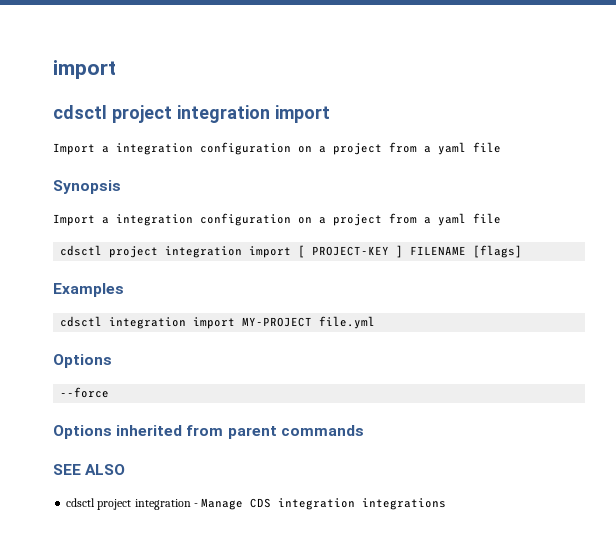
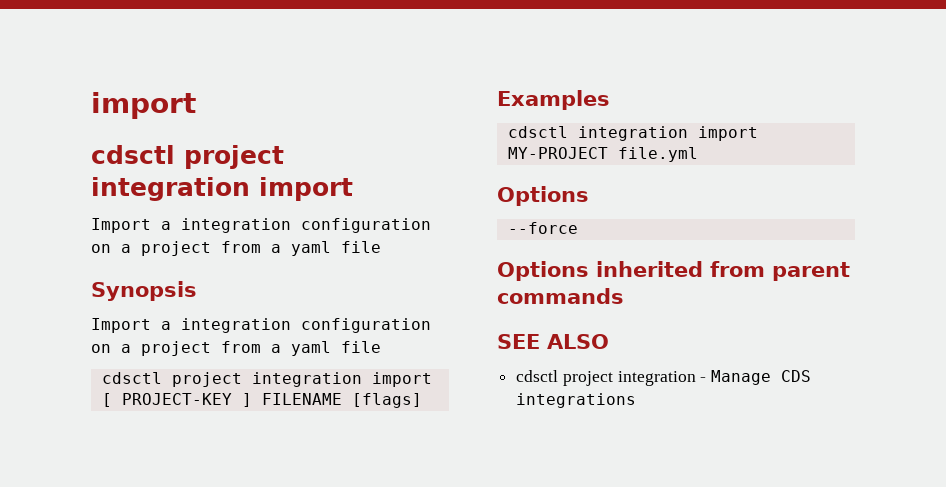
[278,498,356,510] integration -> (812, 376) none

